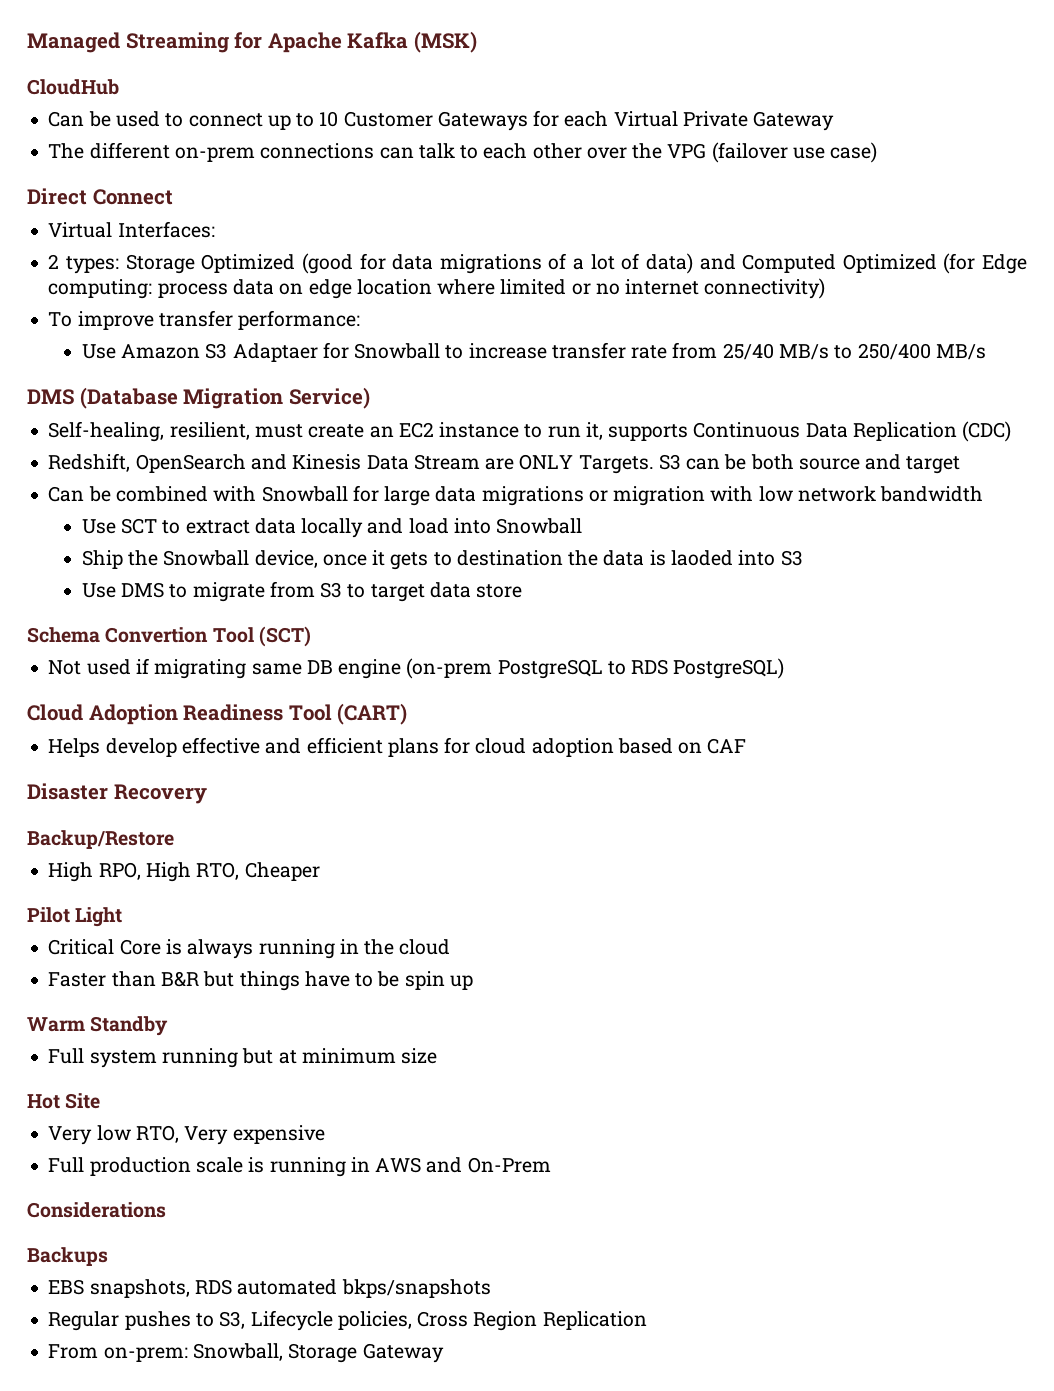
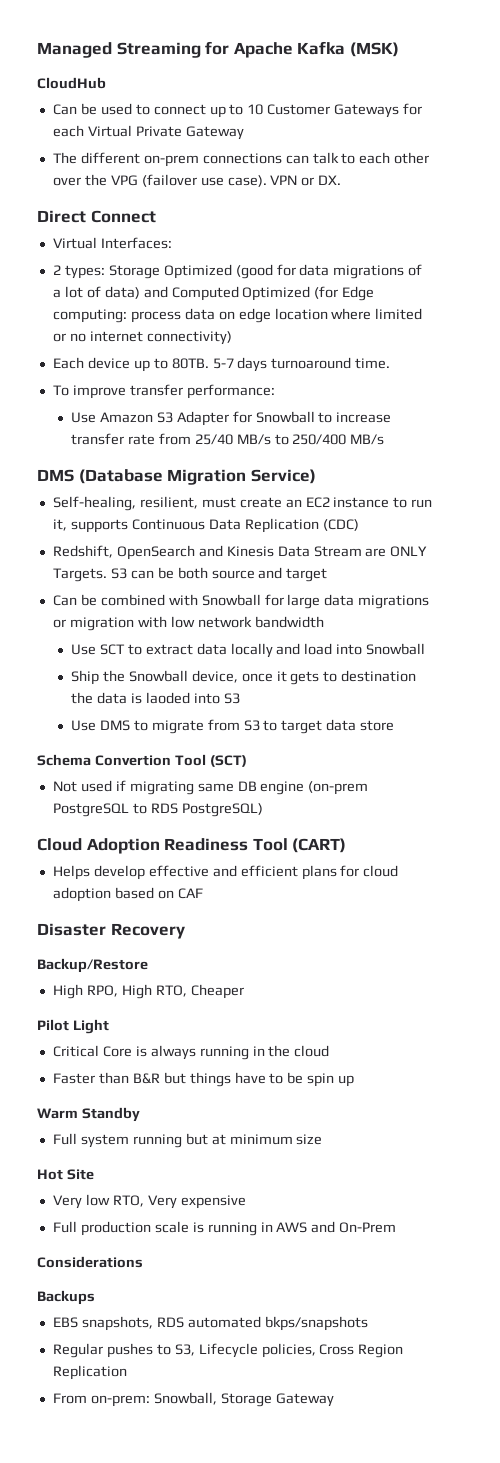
[830,142,878,163] case) -> [227,175,342,187] case). VPN or DX.
(826, 288) none -> [52,357,391,372] // Each device up to 80TB. 5-7 days turnoaround time.
[232,343,318,362] Adaptaer -> [176,411,229,426] Adapter

